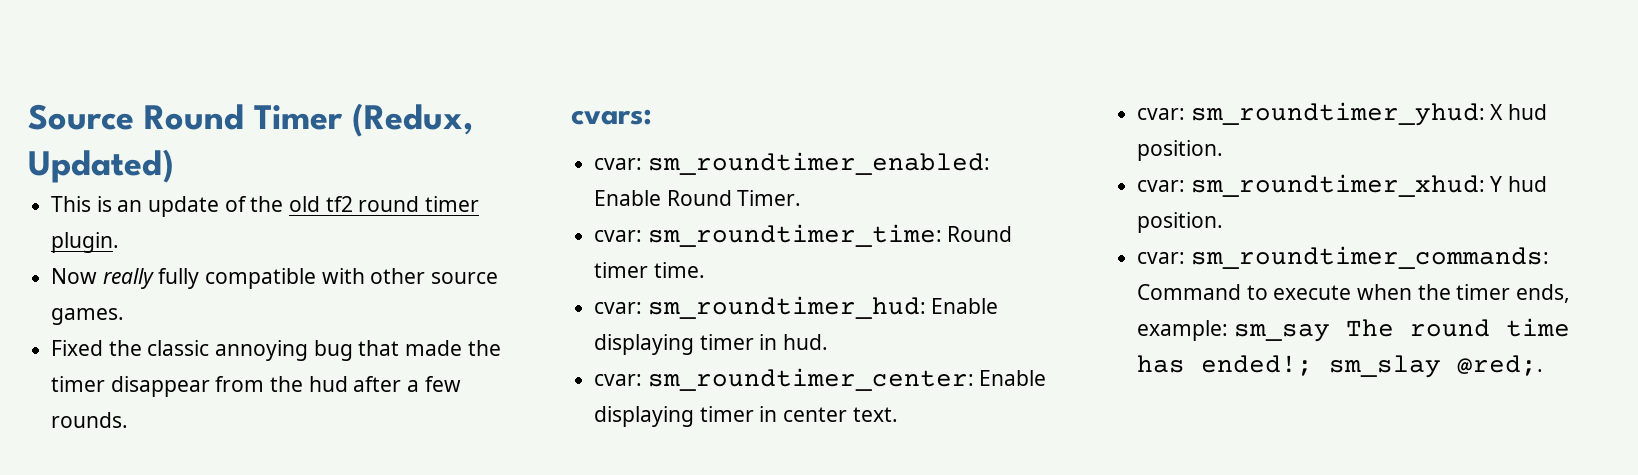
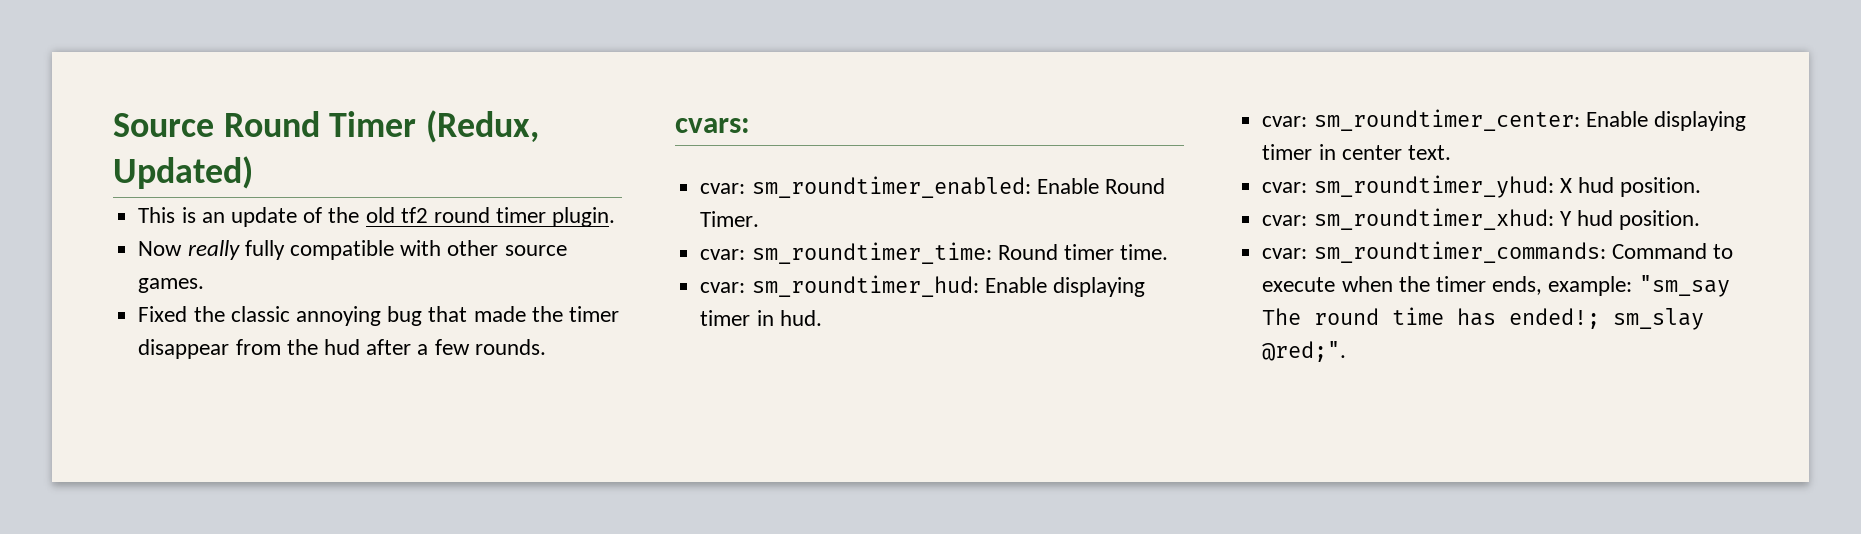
[1233,324,1330,342] sm_say -> [1638,275,1730,297] "sm_say
[1457,355,1544,376] @red;. -> [1262,341,1347,362] @red;".

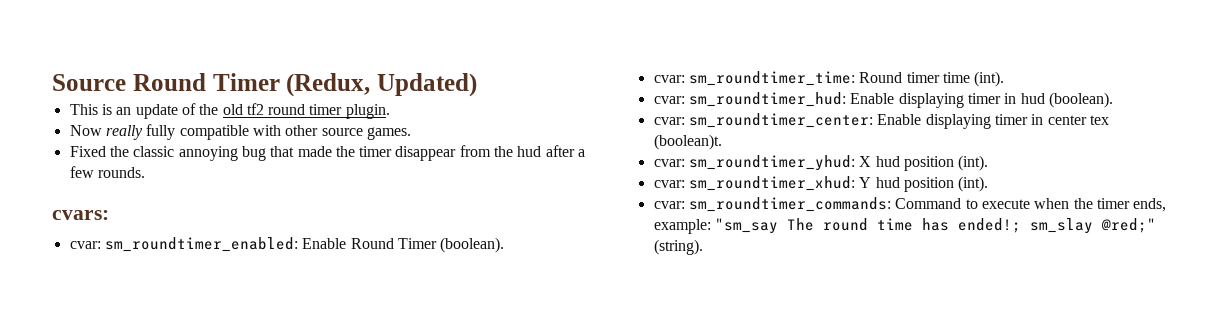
[700,211,760,227] Timer. -> [397,237,505,253] Timer (boolean).
[1120,244,1169,260] time. -> [942,71,1005,87] time (int).
[779,310,822,326] hud. -> [1020,92,1113,108] hud (boolean).
[1407,145,1451,160] text. -> [1089,115,1109,125] [653,134,722,150] tex (boolean)t.
[1620,177,1702,197] position. -> [903,155,989,171] position (int).
[1619,210,1701,230] position. -> [903,176,989,192] position (int).
[1262,341,1347,362] @red;". -> [1100,218,1156,233] [653,239,703,255] @red;" (string).

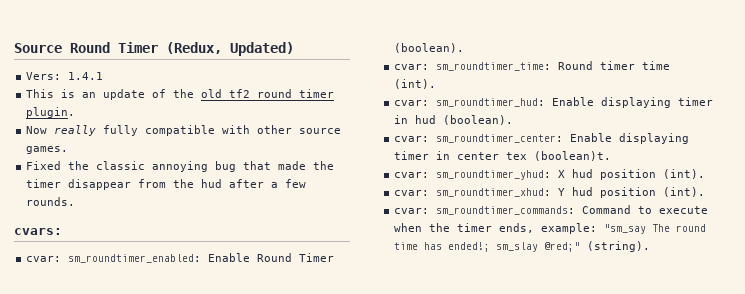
(477, 85) none -> [26,72,104,80] // Vers: 1.4.1

